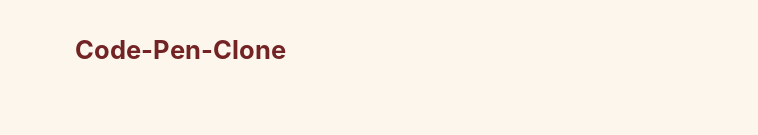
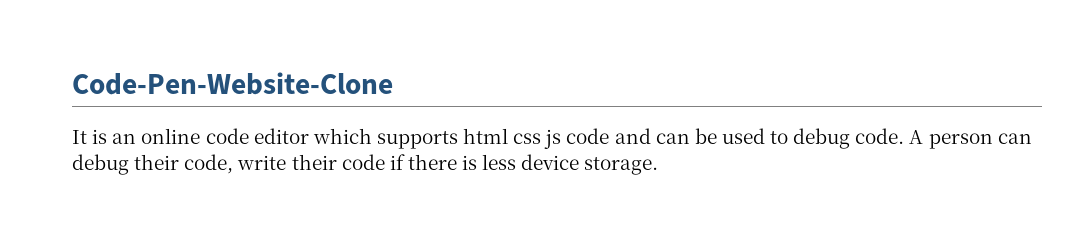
[75,40,286,59] Code-Pen-Clone -> [72,72,393,95] [72,128,1032,149] [72,154,659,175] Code-Pen-Website-Clone // It is an online code editor which supports html css js code and can be used to debug code. A person can debug their code, write their code if there is less device storage.

